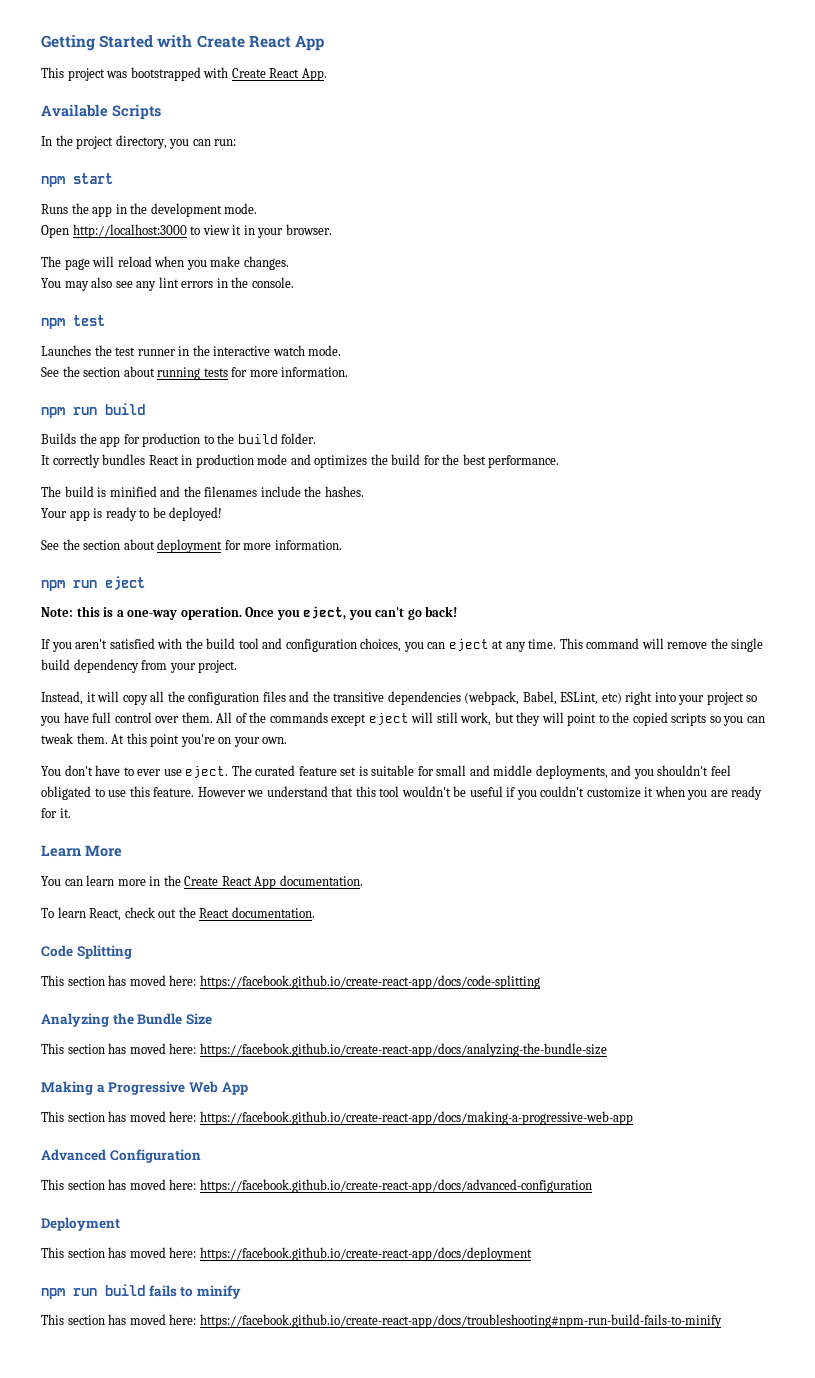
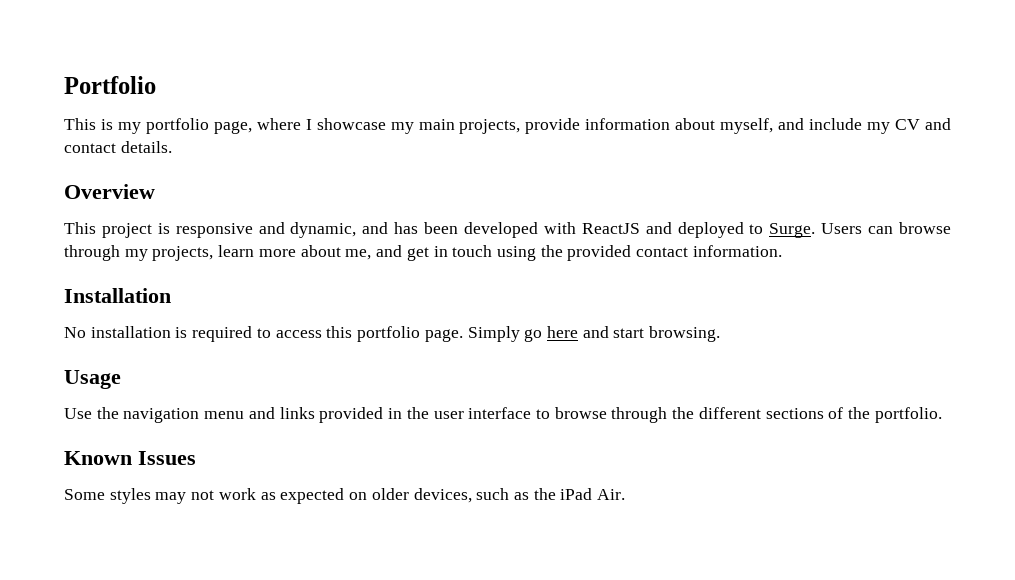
[41,35,324,51] [41,67,327,81] [41,104,161,119] [41,135,237,149] [41,173,113,187] [41,203,258,217] [41,224,332,238] [41,256,289,270] [41,277,294,291] [41,315,105,329] [41,345,342,356] [41,366,349,380] [41,403,145,418] [41,433,317,447] [41,454,560,468] [41,486,364,497] [41,507,223,521] [41,539,342,553] [41,576,145,591] [41,606,458,620] [41,638,764,652] [41,659,238,673] [41,691,758,705] [40,712,765,726] [41,733,288,747] [41,765,731,779] [41,786,763,800] [41,808,71,818] [41,845,122,857] [41,875,363,889] [41,907,315,921] [41,945,132,959] [41,975,540,989] [41,1013,212,1027] [41,1043,607,1057] [41,1081,248,1095] [41,1111,633,1125] [41,1149,201,1163] [41,1179,592,1193] [41,1217,120,1231] [41,1247,532,1261] [41,1284,241,1299] [41,1314,722,1328] Getting Started with Create React App // This project was bootstrapped with Create React App. // Available Scripts // In the project directory, you can run: // npm start // Runs the app in the development mode. // Open http://localhost:3000 to view it in your browser. // The page will reload when you make changes. // You may also see any lint errors in the console. // npm test // Launches the test runner in the interactive watch mode. // See the section about running tests for more information. // npm run build // Builds the app for production to the build folder. // It correctly bundles React in production mode and optimizes the build for the best performance. // The build is minified and the filenames include the hashes. // Your app is ready to be deployed! // See the section about deployment for more information. // npm run eject // Note: this is a one-way operation. Once you eject, you can't go back! // If you aren't satisfied with the build tool and configuration choices, you can eject at any time. This command will remove the single build dependency from your project. // Instead, it will copy all the configuration files and the transitive dependencies (webpack, Babel, ESLint, etc) right into your project so you have full control over them. All of the commands except eject will still work, but they will point to the copied scripts so you can tweak them. At this point you're on your own. // You don't have to ever use eject. The curated feature set is suitable for small and middle deployments, and you shouldn't feel obligated to use this feature. However we understand that this tool wouldn't be useful if you couldn't customize it when you are ready for it. // Learn More // You can learn more in the Create React App documentation. // To learn React, check out the React documentation. // Code Splitting // This section has moved here: https://facebook.github.io/create-react-app/docs/code-splitting // Analyzing the Bundle Size // This section has moved here: https://facebook.github.io/create-react-app/docs/analyzing-the-bundle-size // Making a Progressive Web App // This section has moved here: https://facebook.github.io/create-react-app/docs/making-a-progressive-web-app // Advanced Configuration // This section has moved here: https://facebook.github.io/create-react-app/docs/advanced-configuration // Deployment // This section has moved here: https://facebook.github.io/create-react-app/docs/deployment // npm run build fails to minify // This section has moved here: https://facebook.github.io/create-react-app/docs/troubleshooting#npm-run-build-fails-to-minify -> [64,76,156,94] [64,118,951,134] [64,141,172,153] [64,184,155,199] [64,222,952,238] [64,245,782,261] [64,288,171,303] [64,326,721,342] [64,370,121,389] [64,407,942,423] [64,451,196,465] [64,488,626,504] Portfolio // This is my portfolio page, where I showcase my main projects, provide information about myself, and include my CV and contact details. // Overview // This project is responsive and dynamic, and has been developed with ReactJS and deployed to Surge. Users can browse through my projects, learn more about me, and get in touch using the provided contact information. // Installation // No installation is required to access this portfolio page. Simply go here and start browsing. // Usage // Use the navigation menu and links provided in the user interface to browse through the different sections of the portfolio. // Known Issues // Some styles may not work as expected on older devices, such as the iPad Air.

